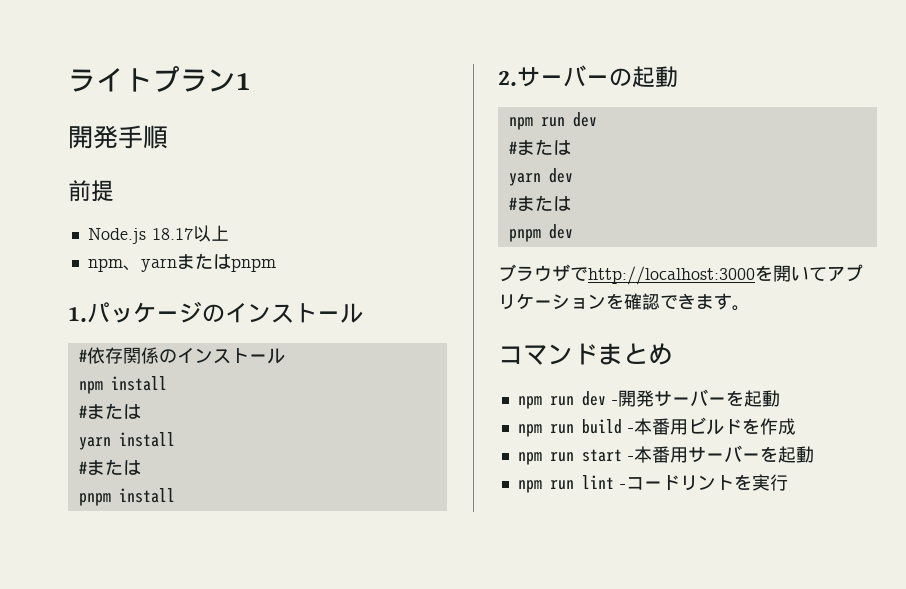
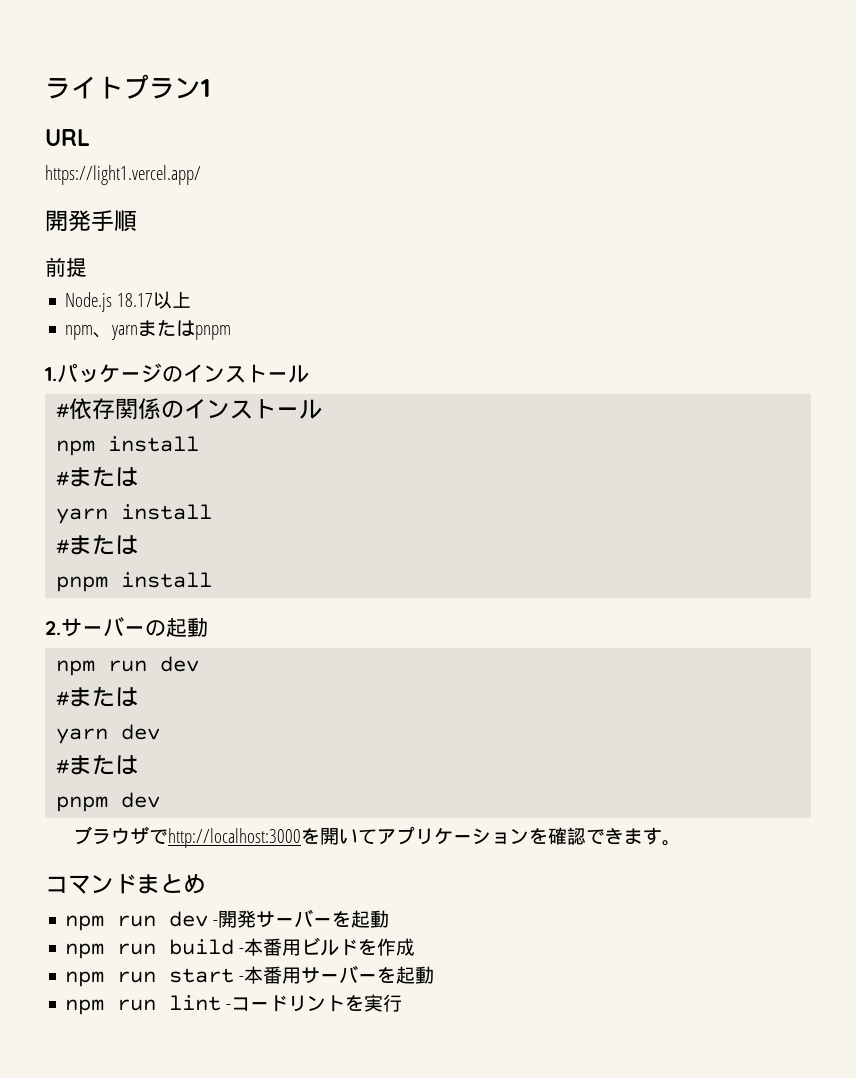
(251, 81) none -> [45,129,90,146] [45,165,201,185] // URL // https://light1.vercel.app/

